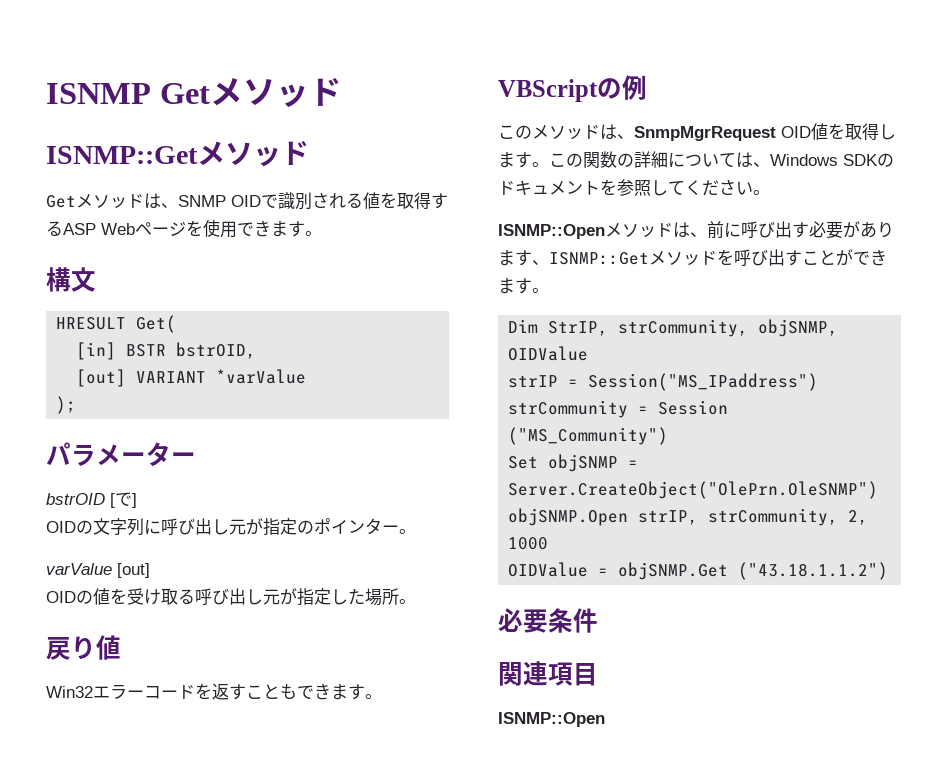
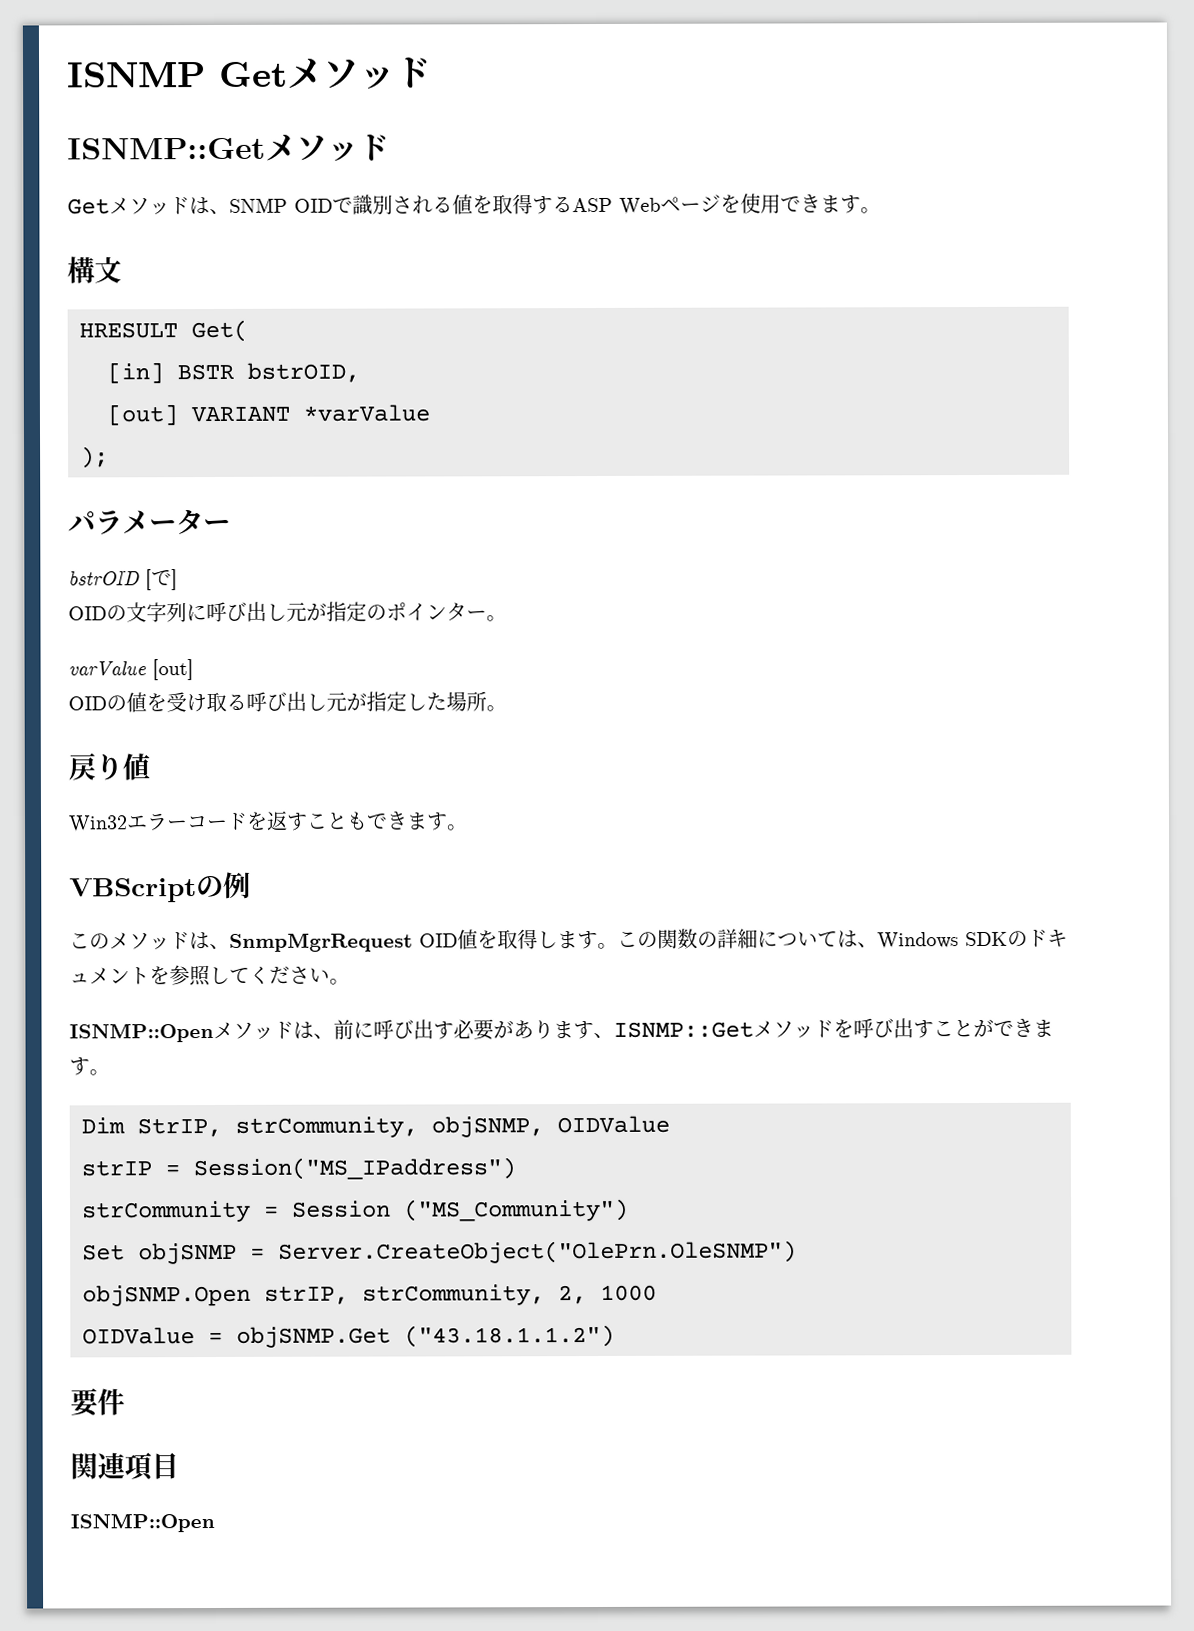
[498,608,573,633] 必要条 -> [70,1388,99,1417] 要

